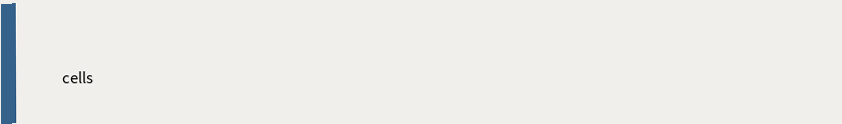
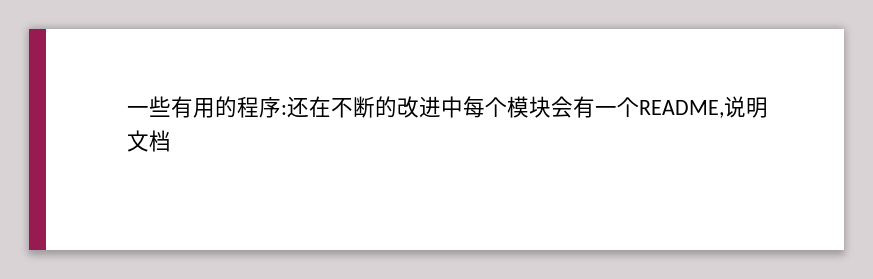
[62,71,94,84] cells -> [127,96,768,118] [127,130,171,152] 一些有用的程序:还在不断的改进中每个模块会有一个README,说明文档

